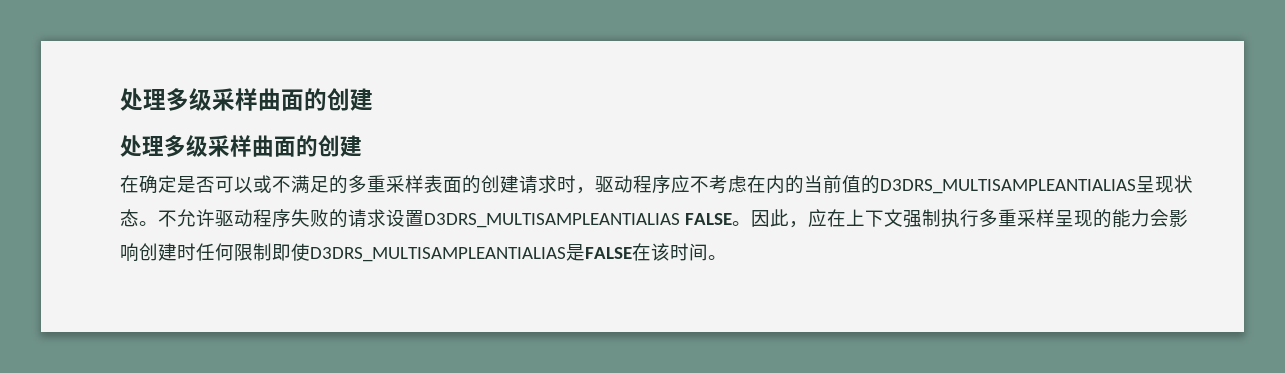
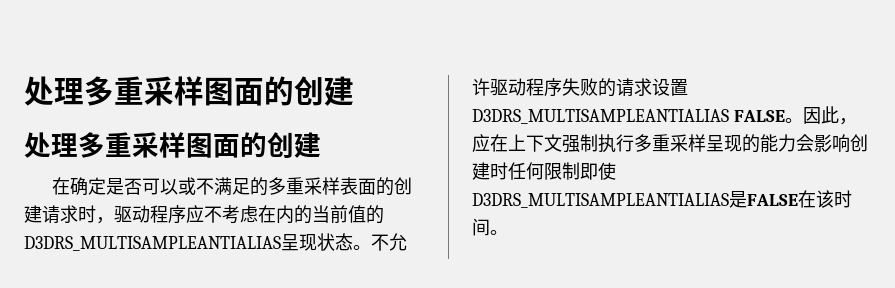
[120,88,281,111] 处理多级采样曲 -> [24,76,234,106] 处理多重采样图
[186,135,274,157] 级采样曲 -> [105,132,213,158] 重采样图

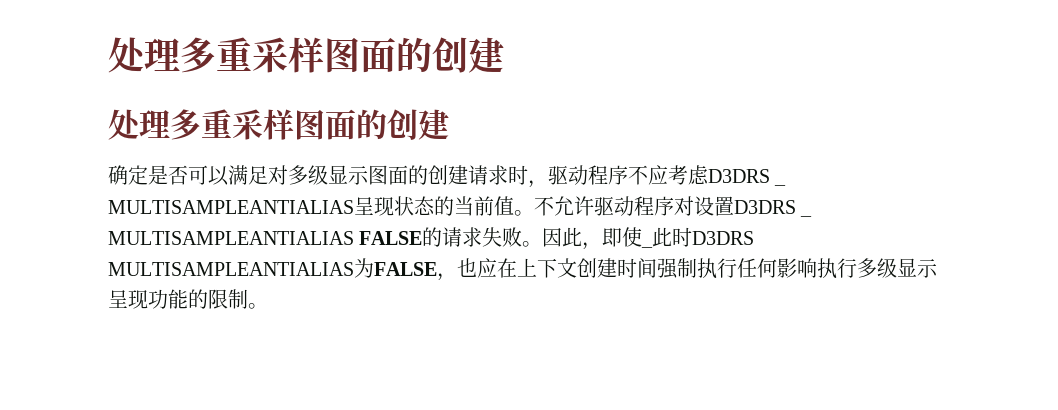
[51,177,70,195] 在 -> (449, 124) none
[177,177,358,196] 或不满足的多重采样表 -> [228,165,388,185] 满足对多级显示图
[186,205,384,224] [24,233,407,251] [472,78,688,97] [472,106,857,125] [472,134,868,153] [472,162,616,180] [472,190,852,208] [472,218,490,236] 应不考虑在内的当前值的D3DRS_MULTISAMPLEANTIALIAS呈现状态。不允许驱动程序失败的请求设置D3DRS_MULTISAMPLEANTIALIAS FALSE。因此，应在上下文强制执行多重采样呈现的能力会影响创建时任何限制即使D3DRS_MULTISAMPLEANTIALIAS是FALSE在该时间 -> [628,165,770,185] [774,183,787,186] [108,196,796,216] [800,214,813,217] [108,227,755,250] [108,258,938,281] [108,289,248,309] 不应考虑D3DRS _ MULTISAMPLEANTIALIAS呈现状态的当前值。不允许驱动程序对设置D3DRS _ MULTISAMPLEANTIALIAS FALSE的请求失败。因此，即使_此时D3DRS MULTISAMPLEANTIALIAS为FALSE，也应在上下文创建时间强制执行任何影响执行多级显示呈现功能的限制

